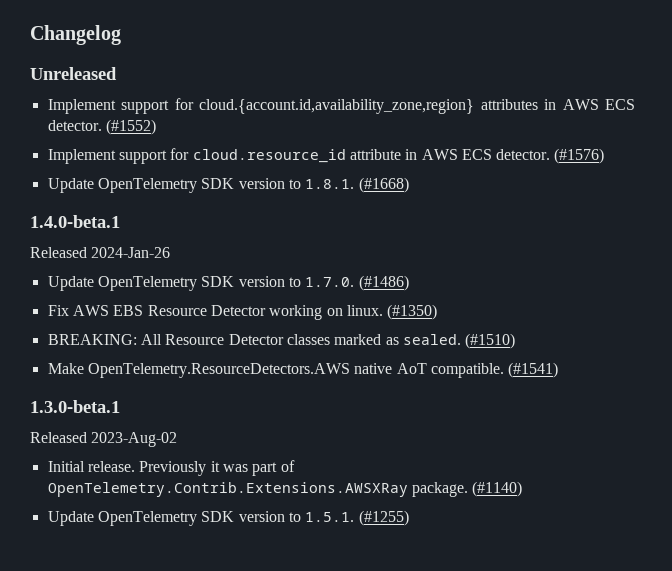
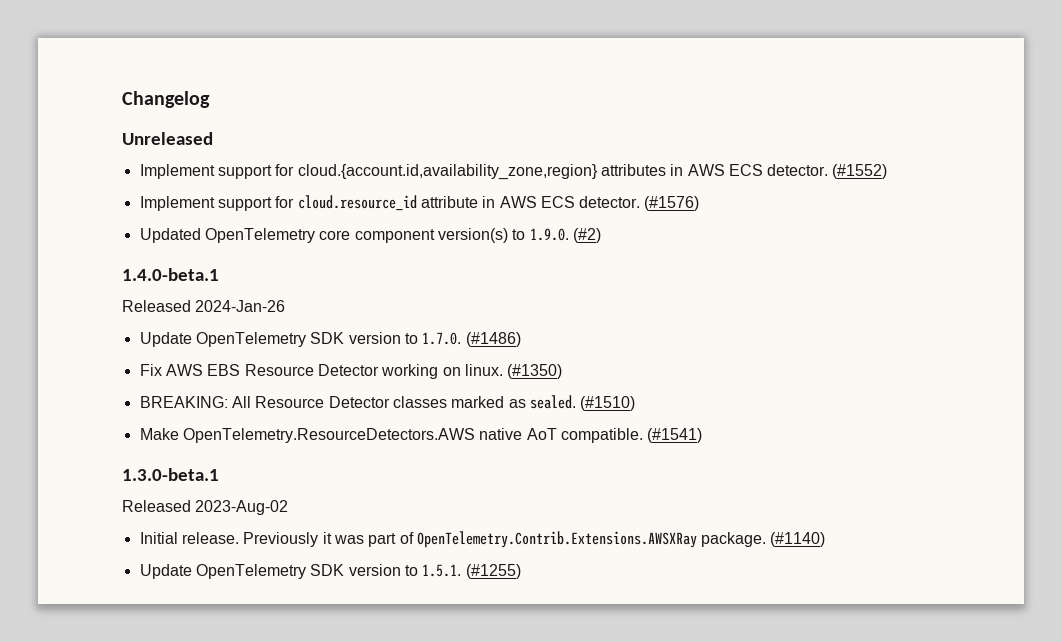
[47,177,409,193] Update OpenTelemetry SDK version to 1.8.1. (#1668) -> [139,228,601,243] Updated OpenTelemetry core component version(s) to 1.9.0. (#2)

